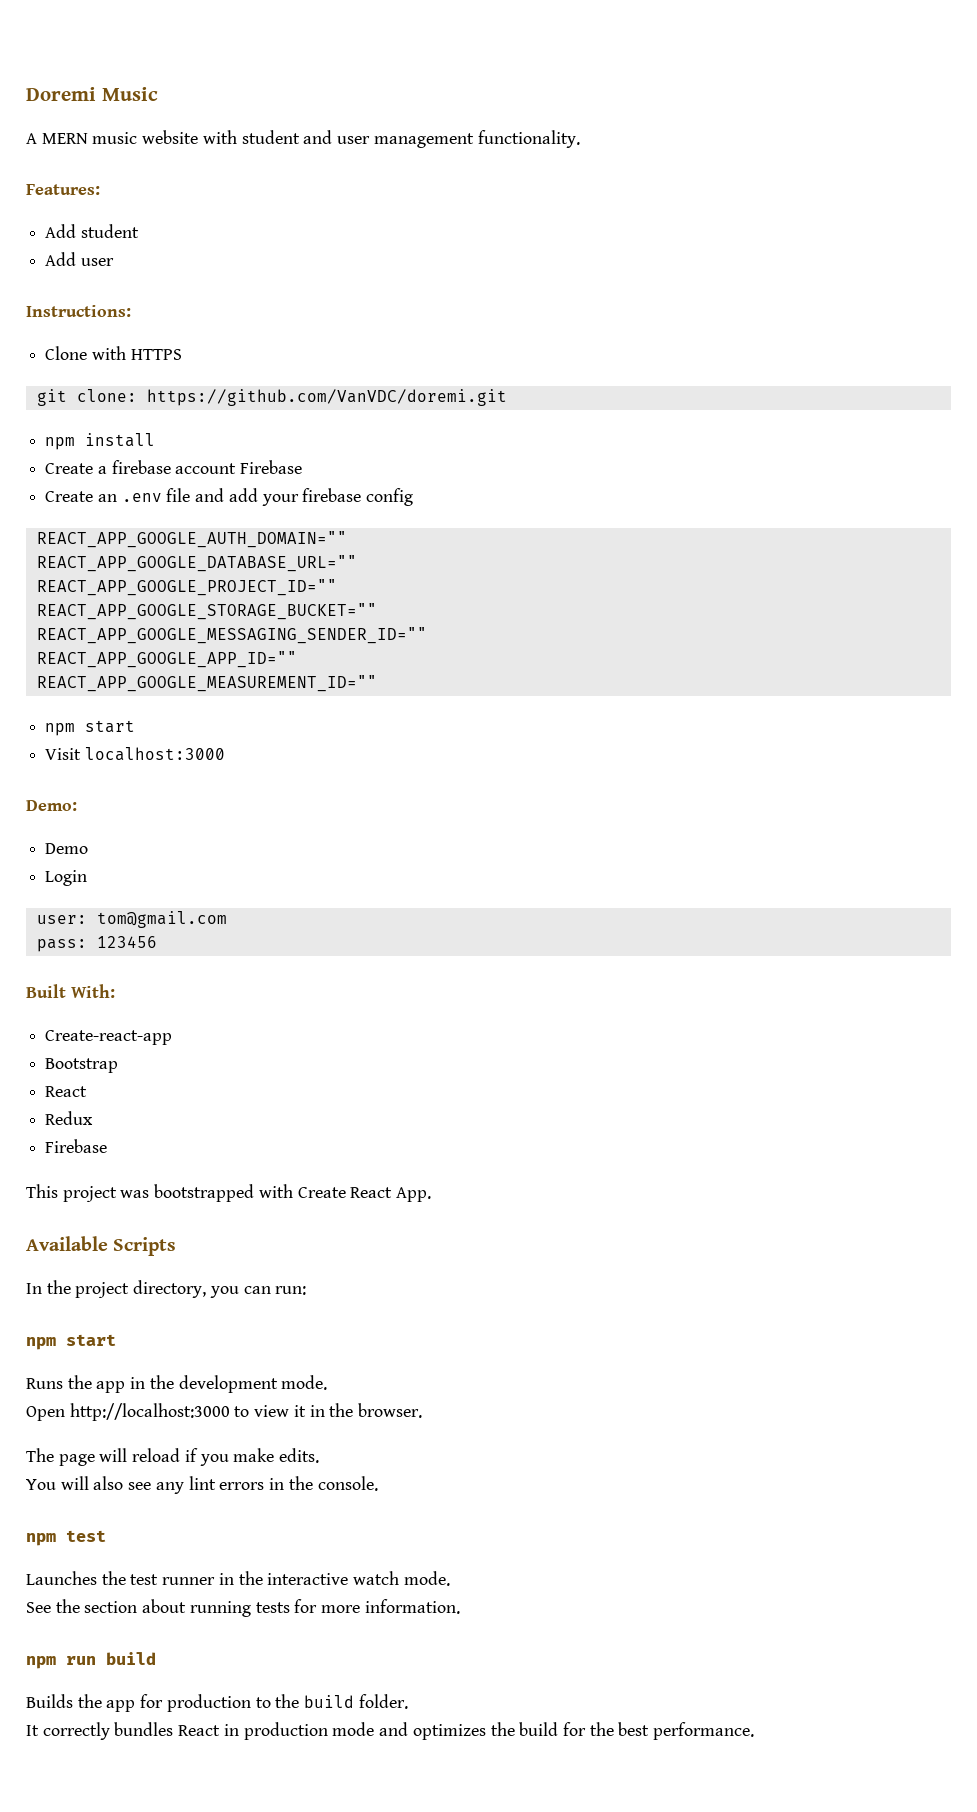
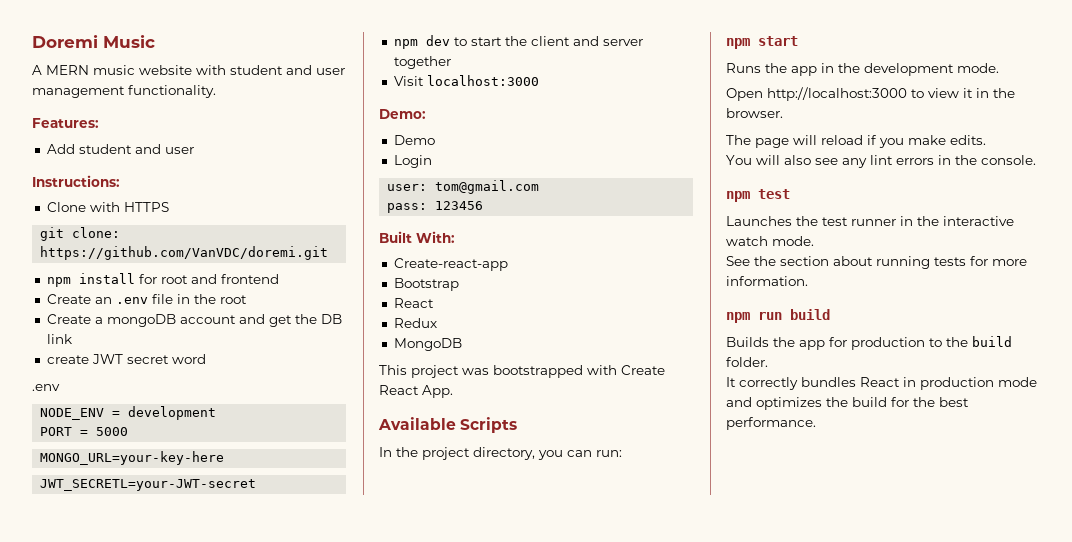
[45,252,77,266] // Add -> [134,144,161,154] and
[45,460,303,474] // Create a firebase account Firebase -> [138,274,279,284] for root and frontend
[195,488,414,506] [36,531,347,548] [36,555,357,572] [36,579,337,596] [36,603,377,620] [36,627,427,644] [36,651,297,668] [36,675,377,692] [45,720,136,736] and add your firebase config // REACT_APP_GOOGLE_AUTH_DOMAIN="" // REACT_APP_GOOGLE_DATABASE_URL="" // REACT_APP_GOOGLE_PROJECT_ID="" // REACT_APP_GOOGLE_STORAGE_BUCKET="" // REACT_APP_GOOGLE_MESSAGING_SENDER_ID="" // REACT_APP_GOOGLE_APP_ID="" // REACT_APP_GOOGLE_MEASUREMENT_ID="" // npm start -> [176,294,247,304] [46,314,342,327] [46,334,72,344] [46,354,206,364] [32,384,60,391] [40,406,217,420] [40,427,129,436] [40,451,225,465] [40,479,257,491] [393,35,643,49] [393,56,451,69] in the root // Create a mongoDB account and get the DB link // create JWT secret word // .env // NODE_ENV = development // PORT = 5000 // MONGO_URL=your-key-here // JWT_SECRETL=your-JWT-secret // npm dev to start the client and server together
[45,1139,108,1153] Firebase -> [393,338,462,351] MongoDB

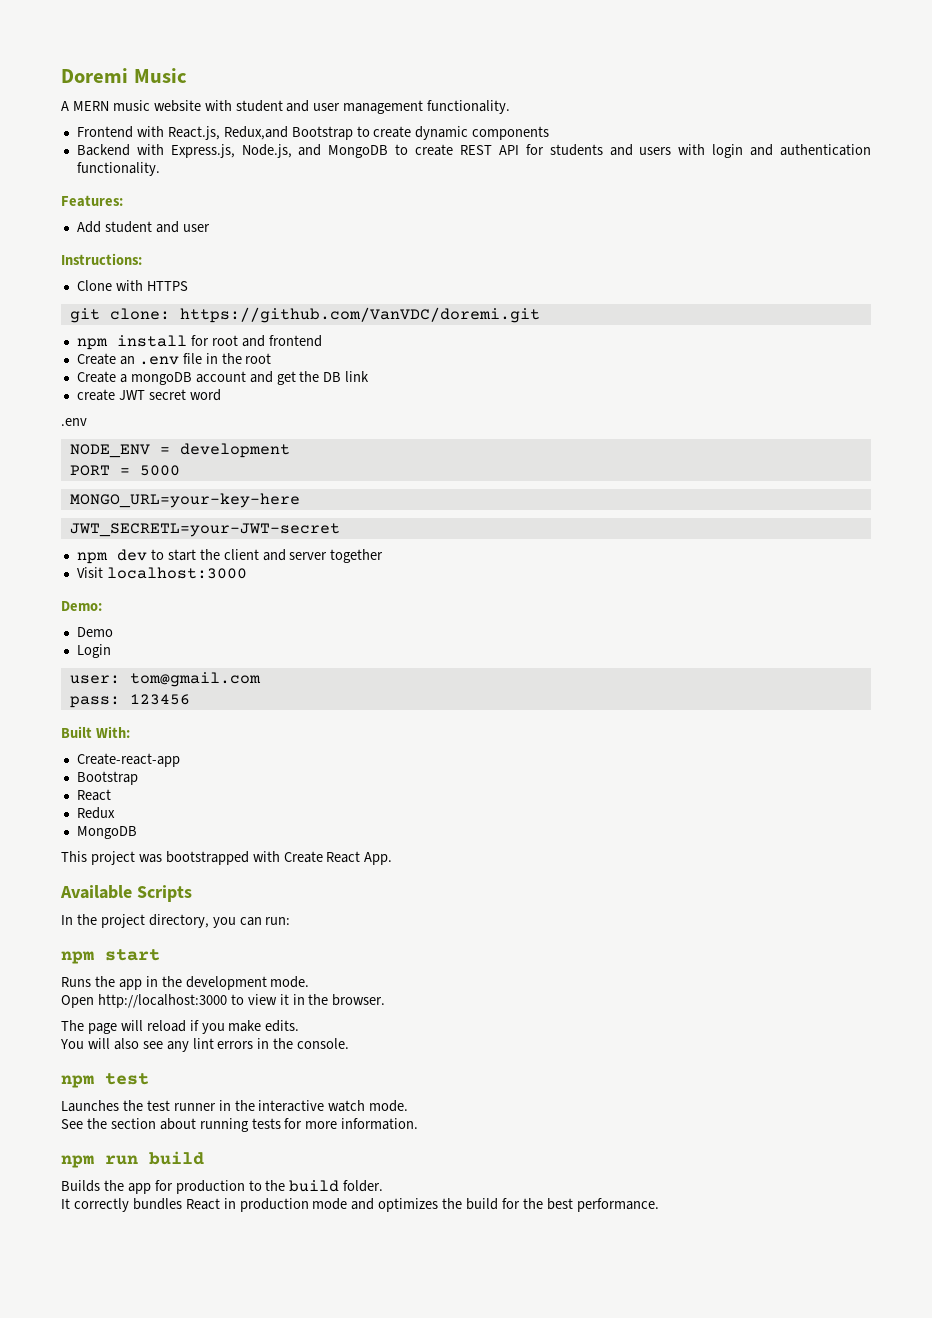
(216, 91) none -> [76,126,550,140] [76,144,871,158] [76,162,160,176] // Frontend with React.js, Redux,and Bootstrap to create dynamic components // Backend with Express.js, Node.js, and MongoDB to create REST API for students and users with login and authentication functionality.

